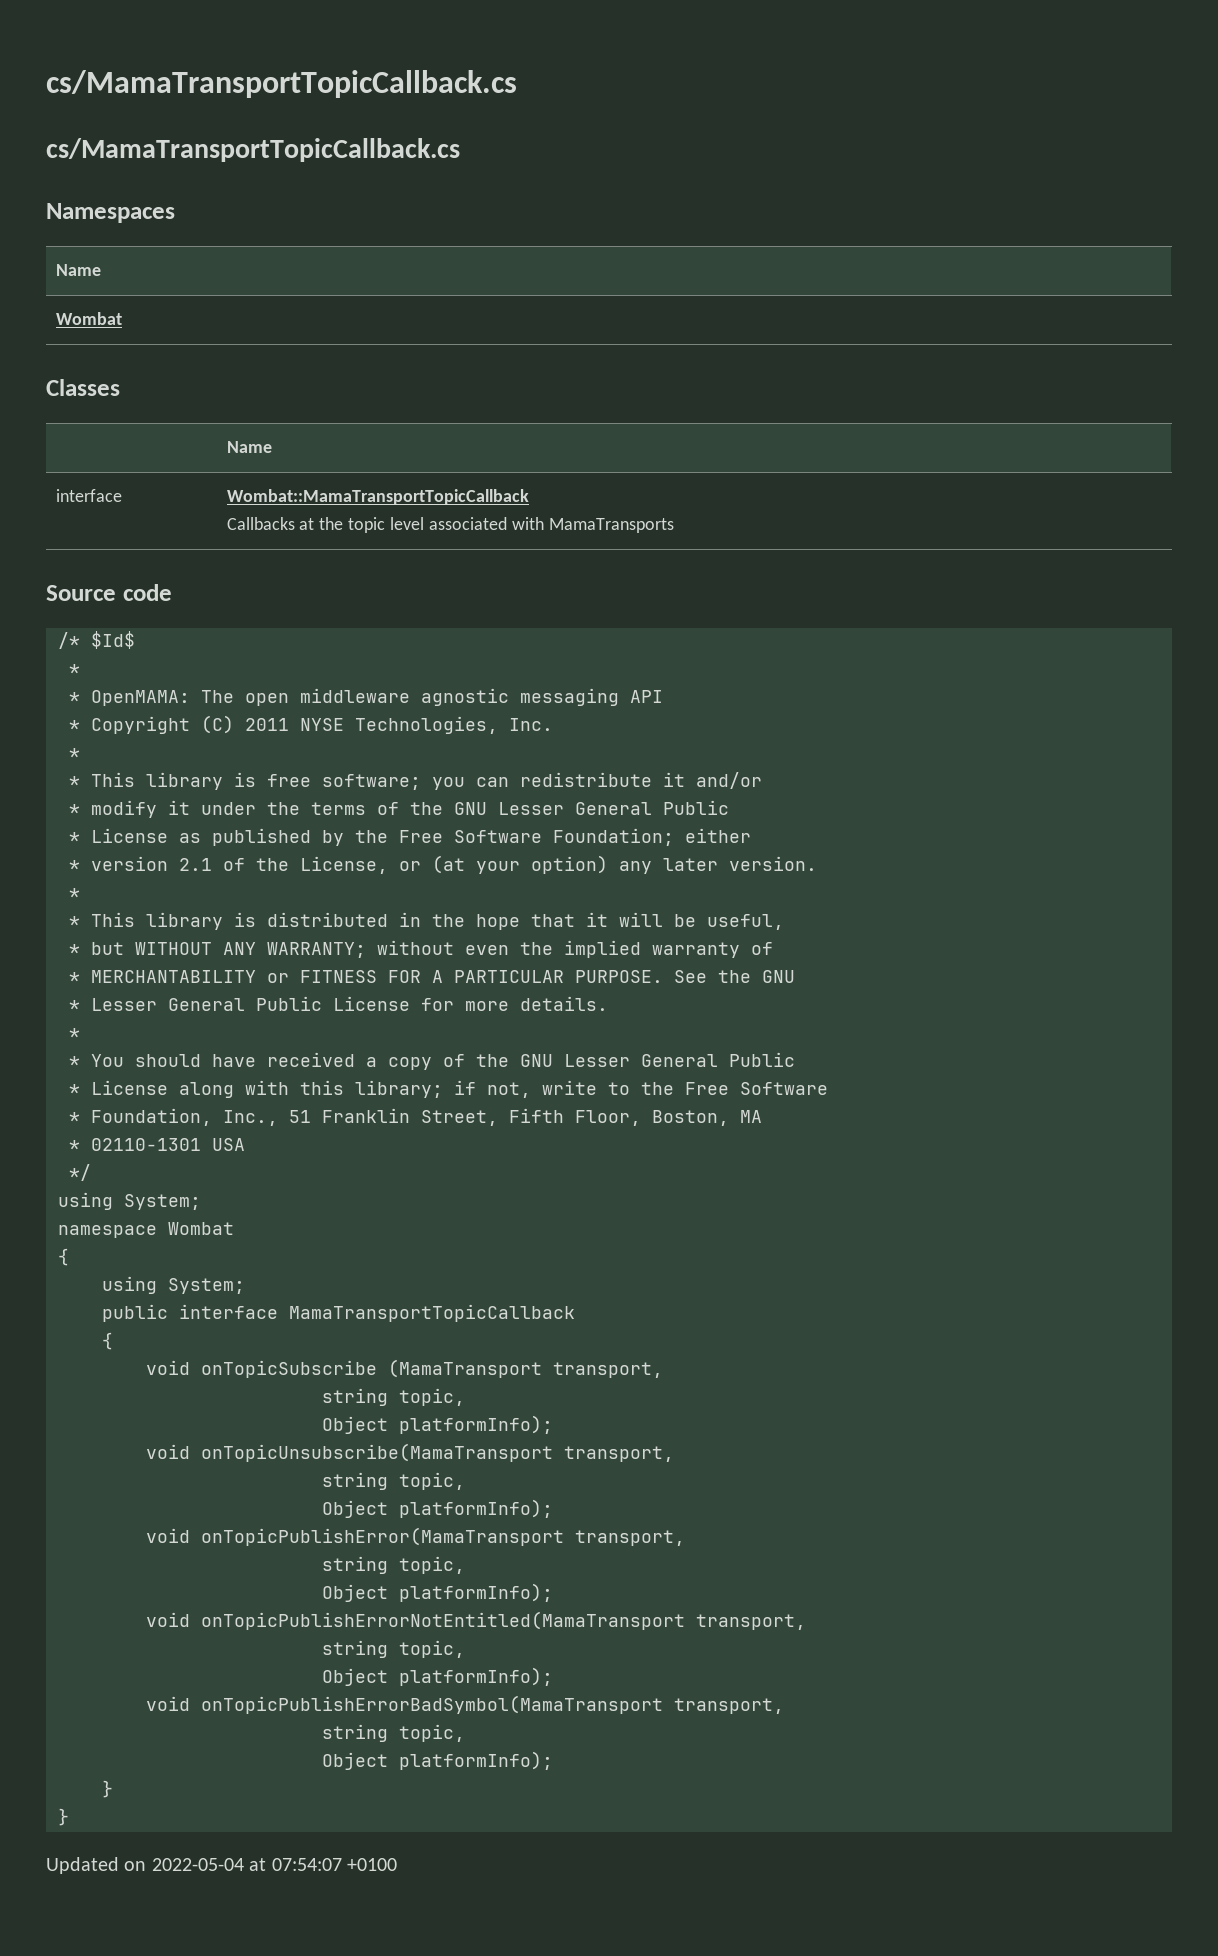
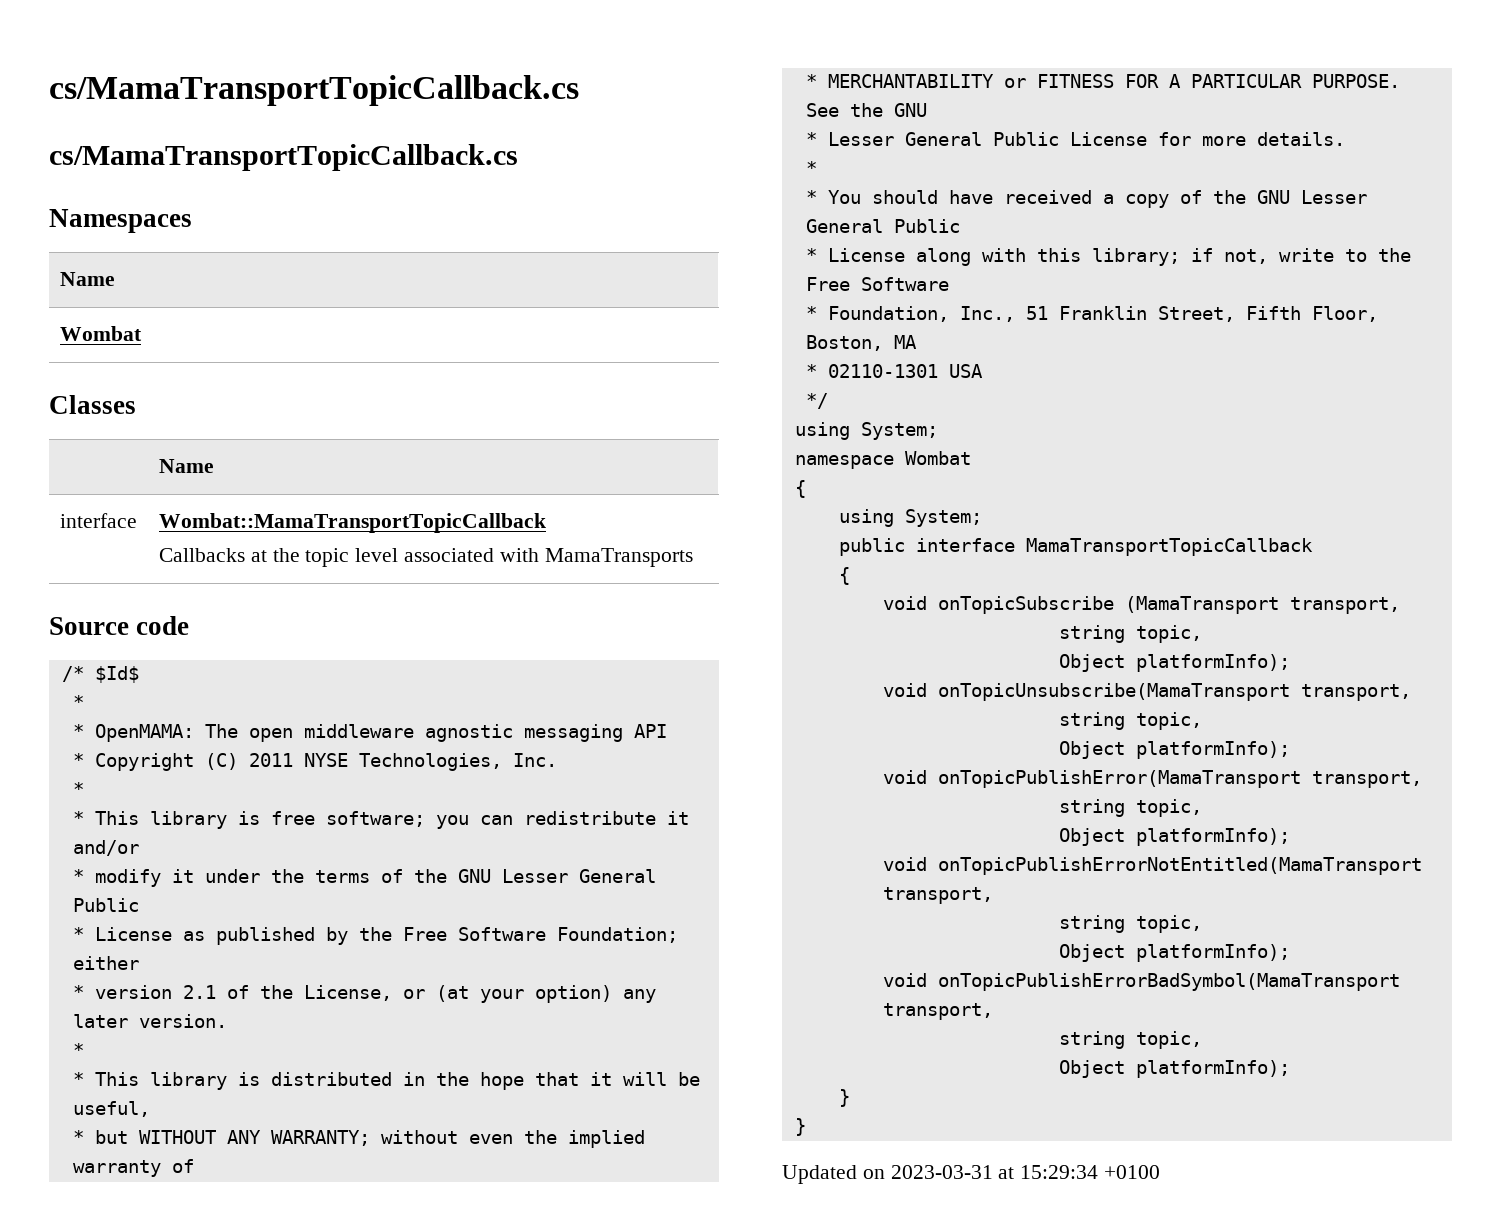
[151,1858,342,1871] 2022-05-04 at 07:54:07 -> [890,1165,1099,1179] 2023-03-31 at 15:29:34

